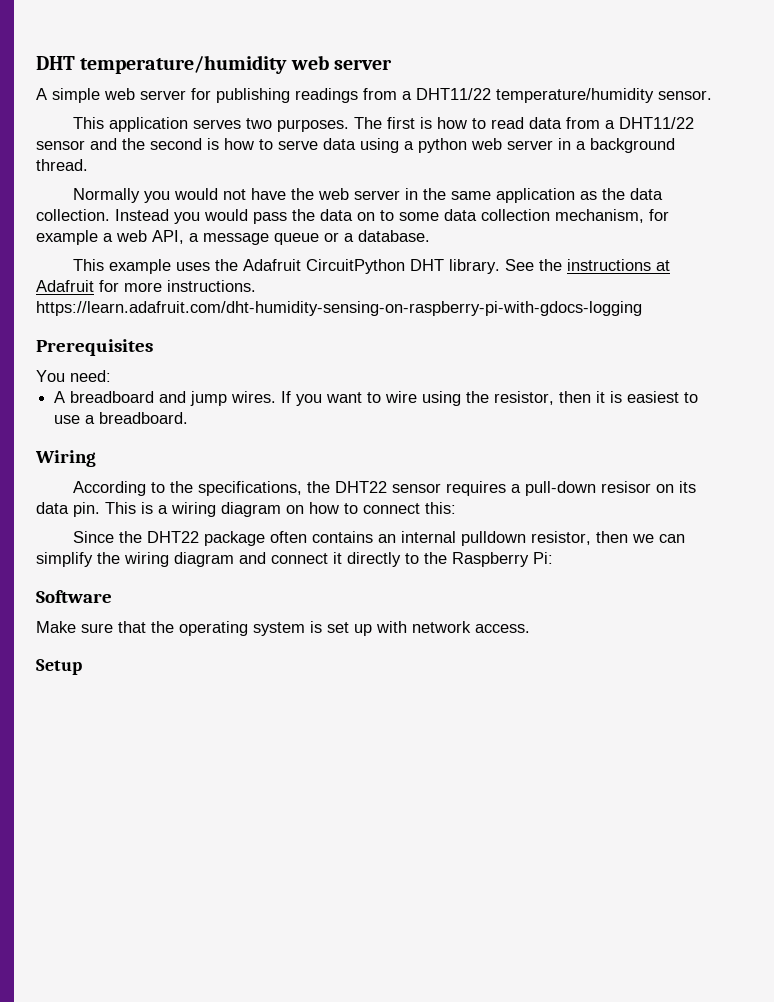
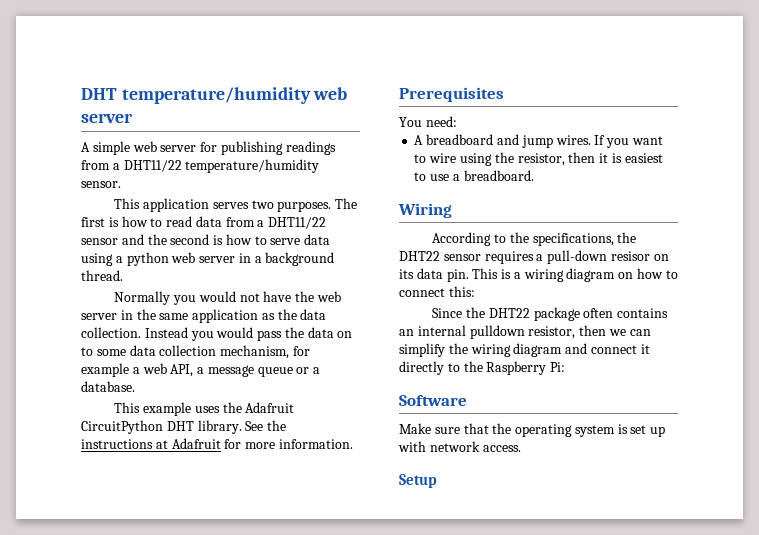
[167,280,256,292] [36,301,642,316] instructions. https://learn.adafruit.com/dht-humidity-sensing-on-raspberry-pi-with-gdocs-logging -> [278,439,353,449] information.

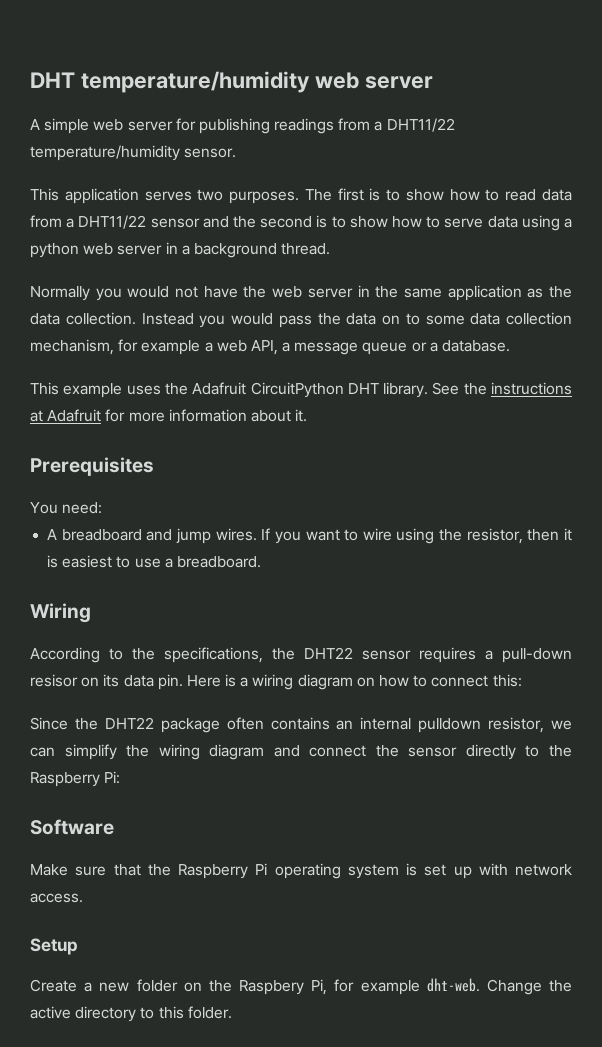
(119, 222) none -> [386,189,444,201] to show
(224, 240) none -> [331,216,388,228] to show
[278,439,353,449] information. -> [168,409,308,422] information about it.
[472,268,499,279] This -> [186,675,221,687] Here
[579,325,607,336] then -> (545, 725) none
[640,344,650,354] it -> [375,745,458,757] the sensor
(512, 428) none -> [178,863,268,879] Raspberry Pi
(437, 481) none -> [30,978,573,995] [30,1006,232,1022] // Create a new folder on the Raspbery Pi, for example dht-web. Change the active directory to this folder.

